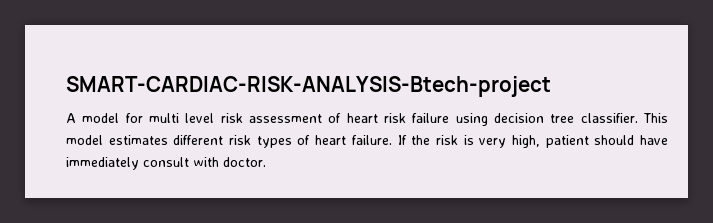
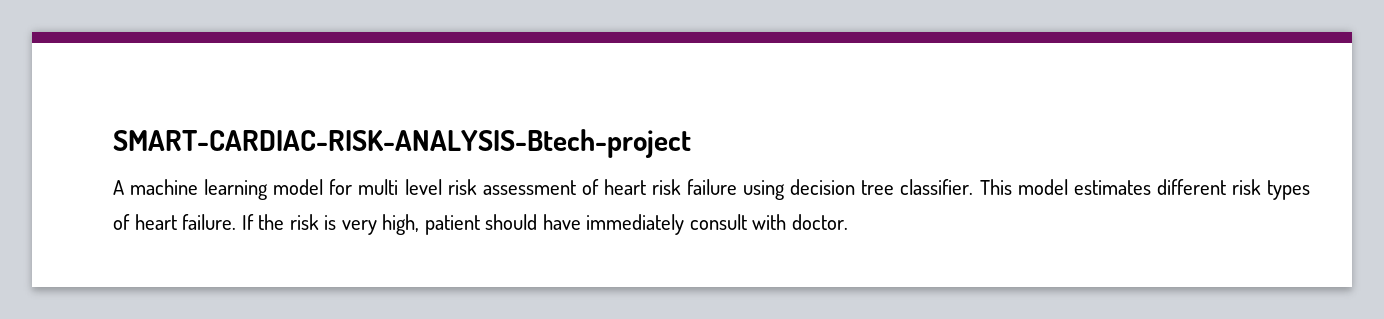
(76, 118) none -> [130,179,269,200] machine learning

